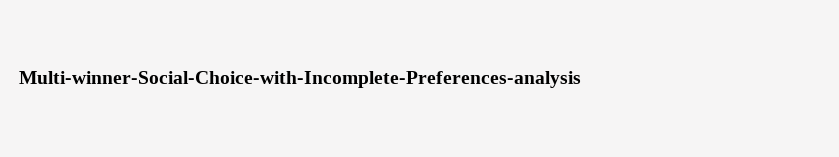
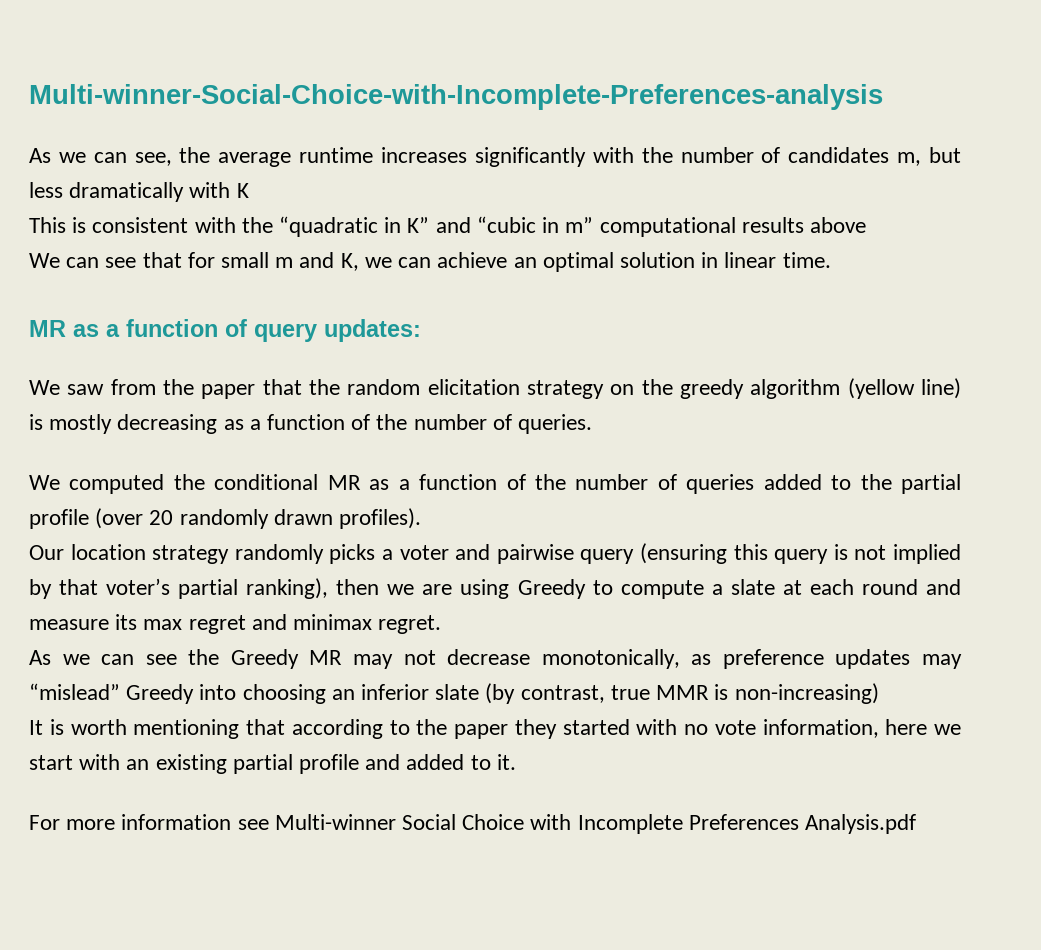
(581, 79) none -> [29,147,962,167] [29,182,249,202] [29,216,866,237] [29,252,831,272] [29,319,421,342] [29,378,962,399] [29,414,593,434] [29,474,961,494] [29,508,422,529] [29,543,962,564] [29,578,961,599] [29,614,442,634] [29,649,962,669] [29,683,879,704] [29,719,961,739] [29,754,516,774] [29,814,917,834] // As we can see, the average runtime increases significantly with the number of candidates m, but less dramatically with K // This is consistent with the “quadratic in K” and “cubic in m” computational results above // We can see that for small m and K, we can achieve an optimal solution in linear time. // MR as a function of query updates: // We saw from the paper that the random elicitation strategy on the greedy algorithm (yellow line) is mostly decreasing as a function of the number of queries. // We computed the conditional MR as a function of the number of queries added to the partial profile (over 20 randomly drawn profiles). // Our location strategy randomly picks a voter and pairwise query (ensuring this query is not implied by that voter’s partial ranking), then we are using Greedy to compute a slate at each round and measure its max regret and minimax regret. // As we can see the Greedy MR may not decrease monotonically, as preference updates may “mislead” Greedy into choosing an inferior slate (by contrast, true MMR is non-increasing) // It is worth mentioning that according to the paper they started with no vote information, here we start with an existing partial profile and added to it. // For more information see Multi-winner Social Choice with Incomplete Preferences Analysis.pdf

